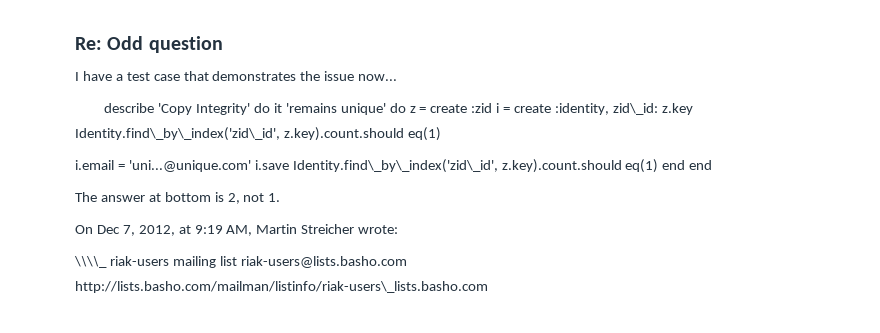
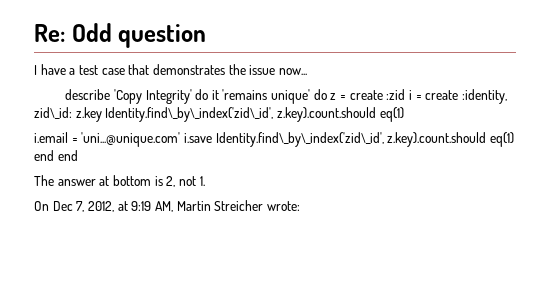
[74,256,407,268] [75,281,488,293] // \\\\_ riak-users mailing list riak-users@lists.basho.com http://lists.basho.com/mailman/listinfo/riak-users\_lists.basho.com -> (300, 206) none

